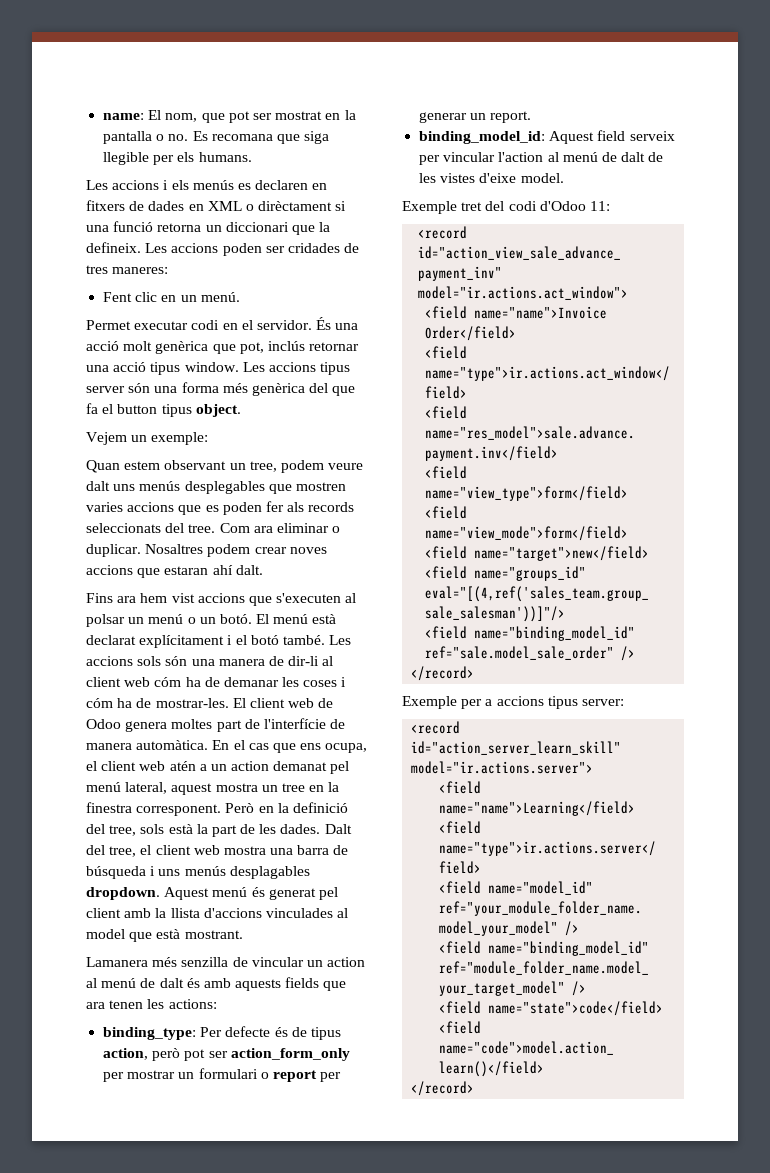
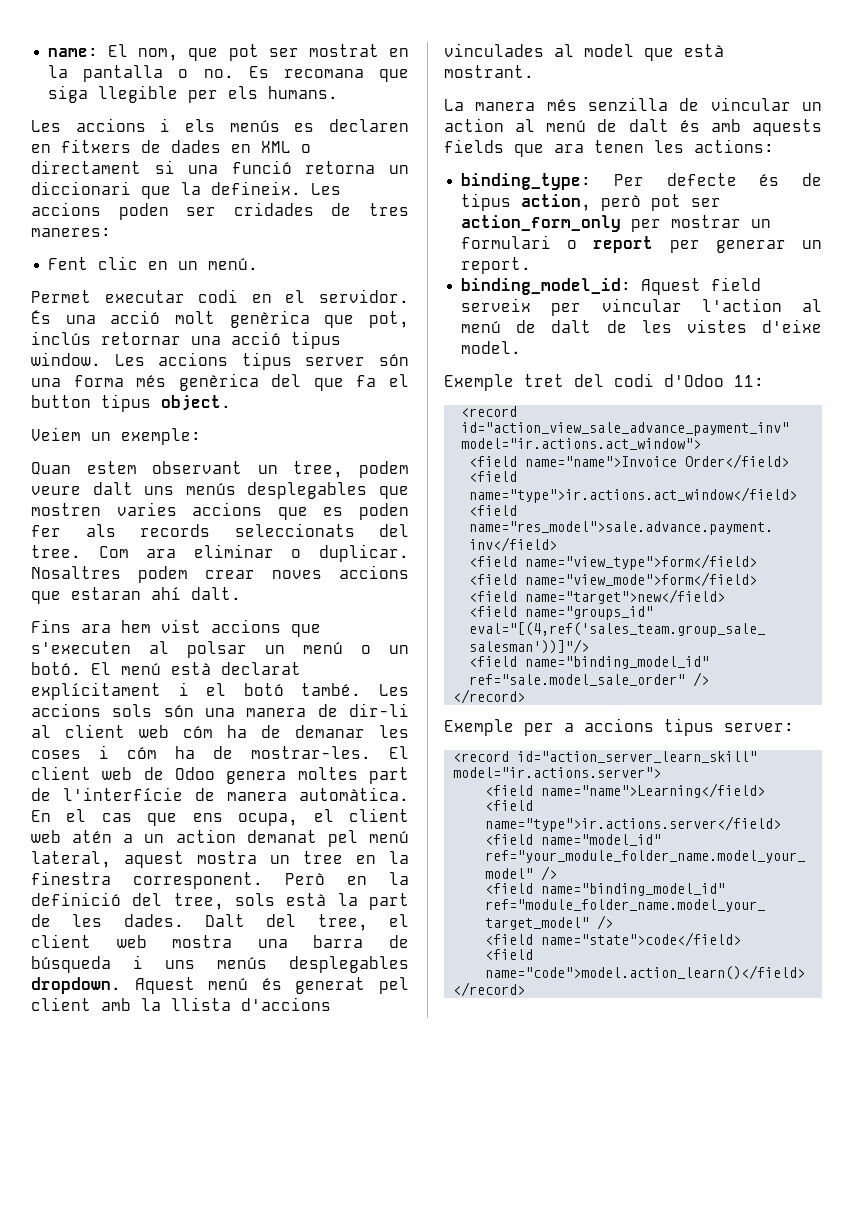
[258,201,333,211] dirèctament -> [31,160,141,174] directament
[86,432,127,445] Vejem -> [31,427,81,441] Veiem
[229,866,310,879] desplagables -> [289,956,409,973] desplegables
[86,957,148,967] Lamanera -> [444,99,536,111] La manera

